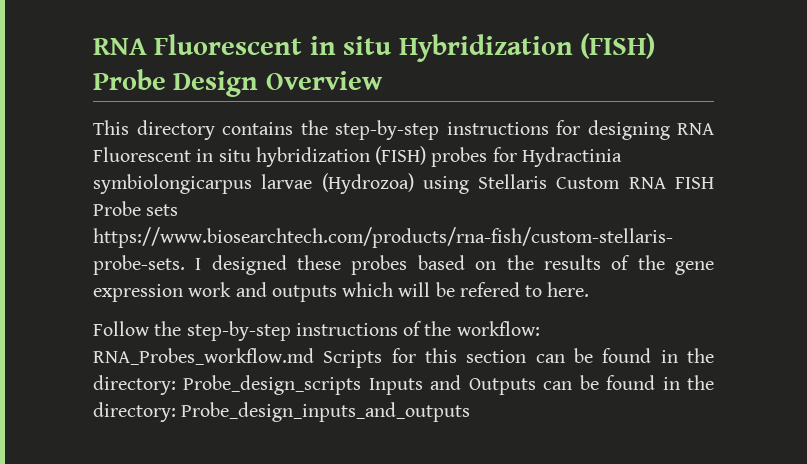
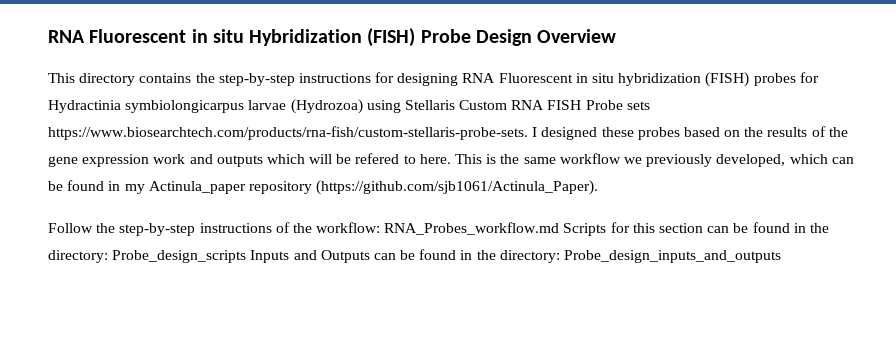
(590, 289) none -> [455,153,854,167] [48,180,599,195] This is the same workflow we previously developed, which can be found in my Actinula_paper repository (https://github.com/sjb1061/Actinula_Paper).

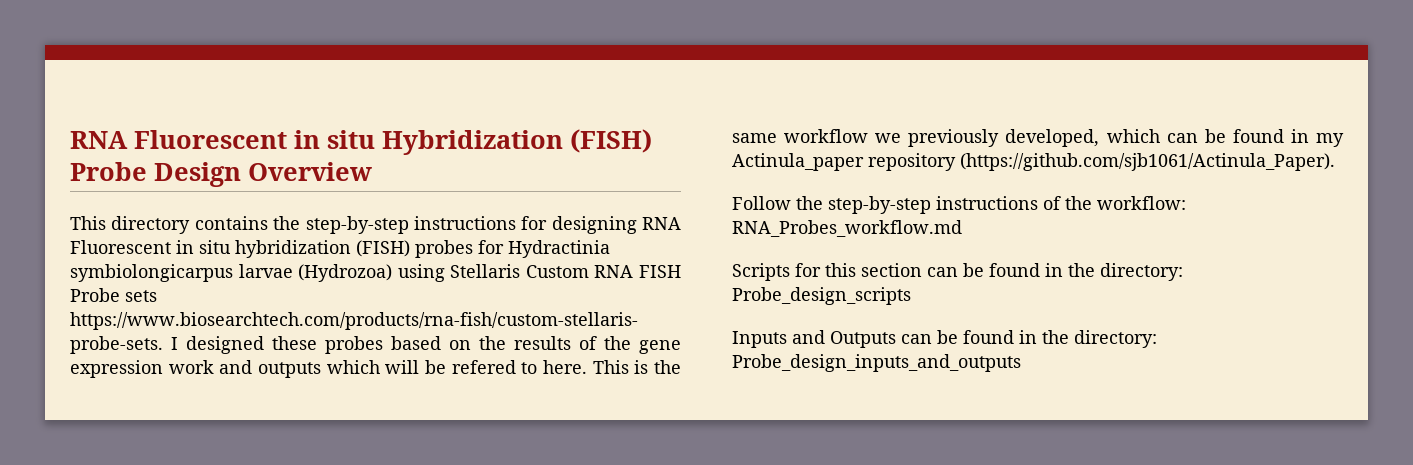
(560, 228) none -> (962, 228) //
(247, 256) none -> (911, 296) //

